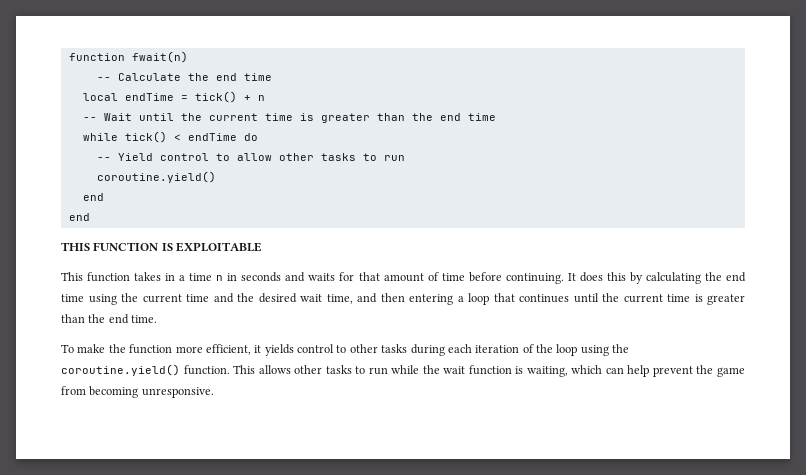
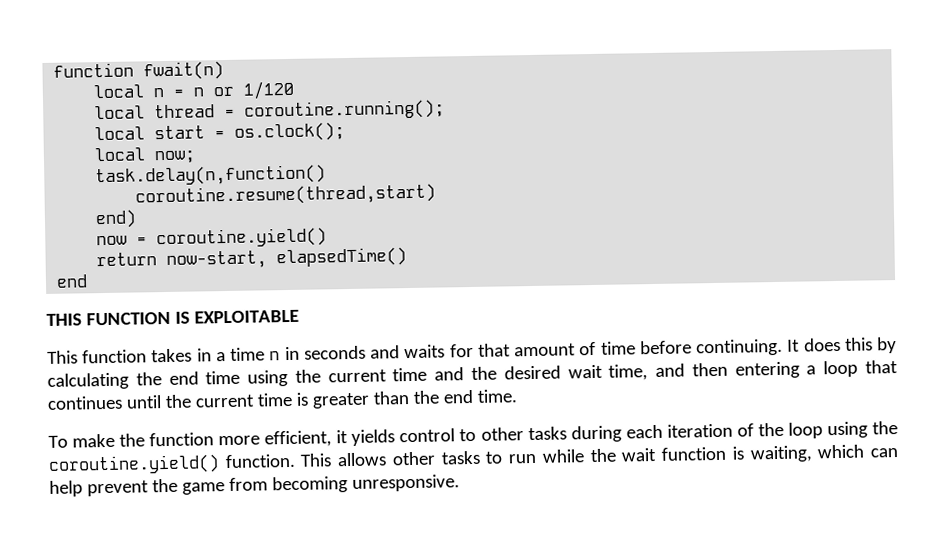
[96,73,272,81] [82,91,265,103] [82,113,496,123] [82,131,258,143] [96,153,405,161] [96,171,216,183] [82,193,104,201] -- Calculate the end time // local endTime = tick() + n // -- Wait until the current time is greater than the end time // while tick() < endTime do // -- Yield control to allow other tasks to run // coroutine.yield() // end -> [93,80,296,100] [94,99,446,121] [94,122,346,142] [94,147,197,164] [95,164,327,187] [135,183,437,207] [95,209,138,229] [96,227,328,249] [96,247,408,269] local n = n or 1/120 // local thread = coroutine.running(); // local start = os.clock(); // local now; // task.delay(n,function() // coroutine.resume(thread,start) // end) // now = coroutine.yield() // return now-start, elapsedTime()

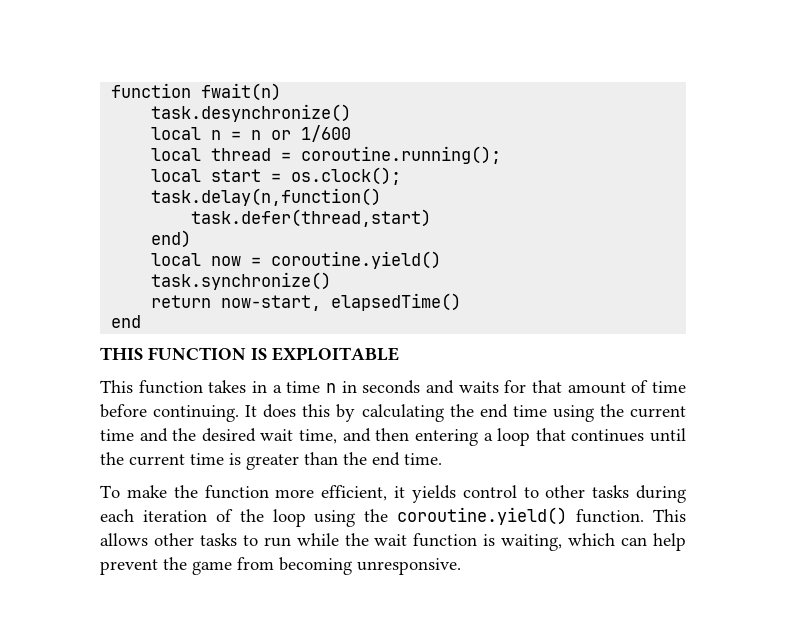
(225, 71) none -> [151,104,352,122] // task.desynchronize()
[243,80,296,100] 1/120 -> [301,125,352,142] 1/600
[94,147,197,164] // local now; -> (402, 176) none
[135,183,437,207] coroutine.resume(thread,start) -> [191,209,432,227] task.defer(thread,start)
(138, 219) none -> [151,253,202,266] local
(328, 238) none -> [151,272,332,290] // task.synchronize()

